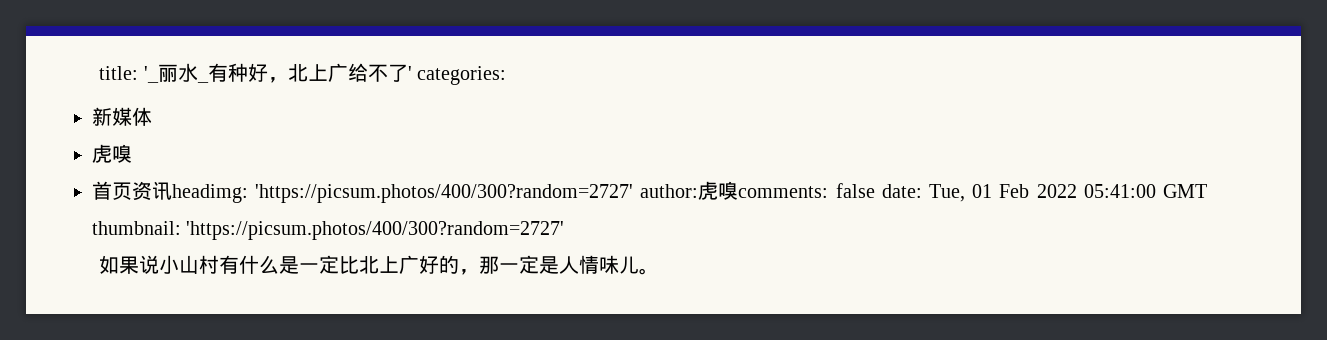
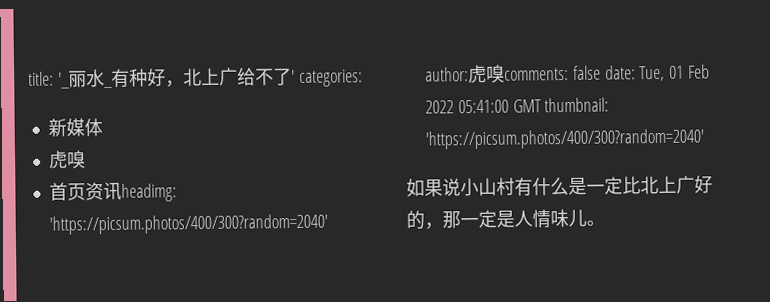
[255,184,634,203] 'https://picsum.photos/400/300?random=2727' -> [48,213,328,235] 'https://picsum.photos/400/300?random=2040'
[186,221,565,240] 'https://picsum.photos/400/300?random=2727' -> [424,128,704,150] 'https://picsum.photos/400/300?random=2040'

